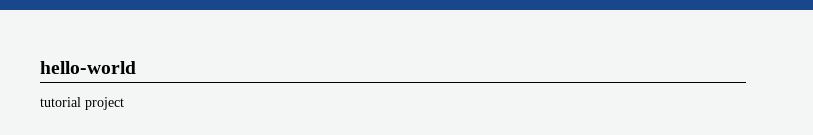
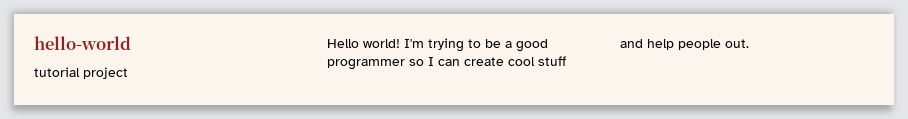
(124, 103) none -> [327,38,548,52] [327,56,566,70] [620,39,749,50] // Hello world! I'm trying to be a good programmer so I can create cool stuff and help people out.

